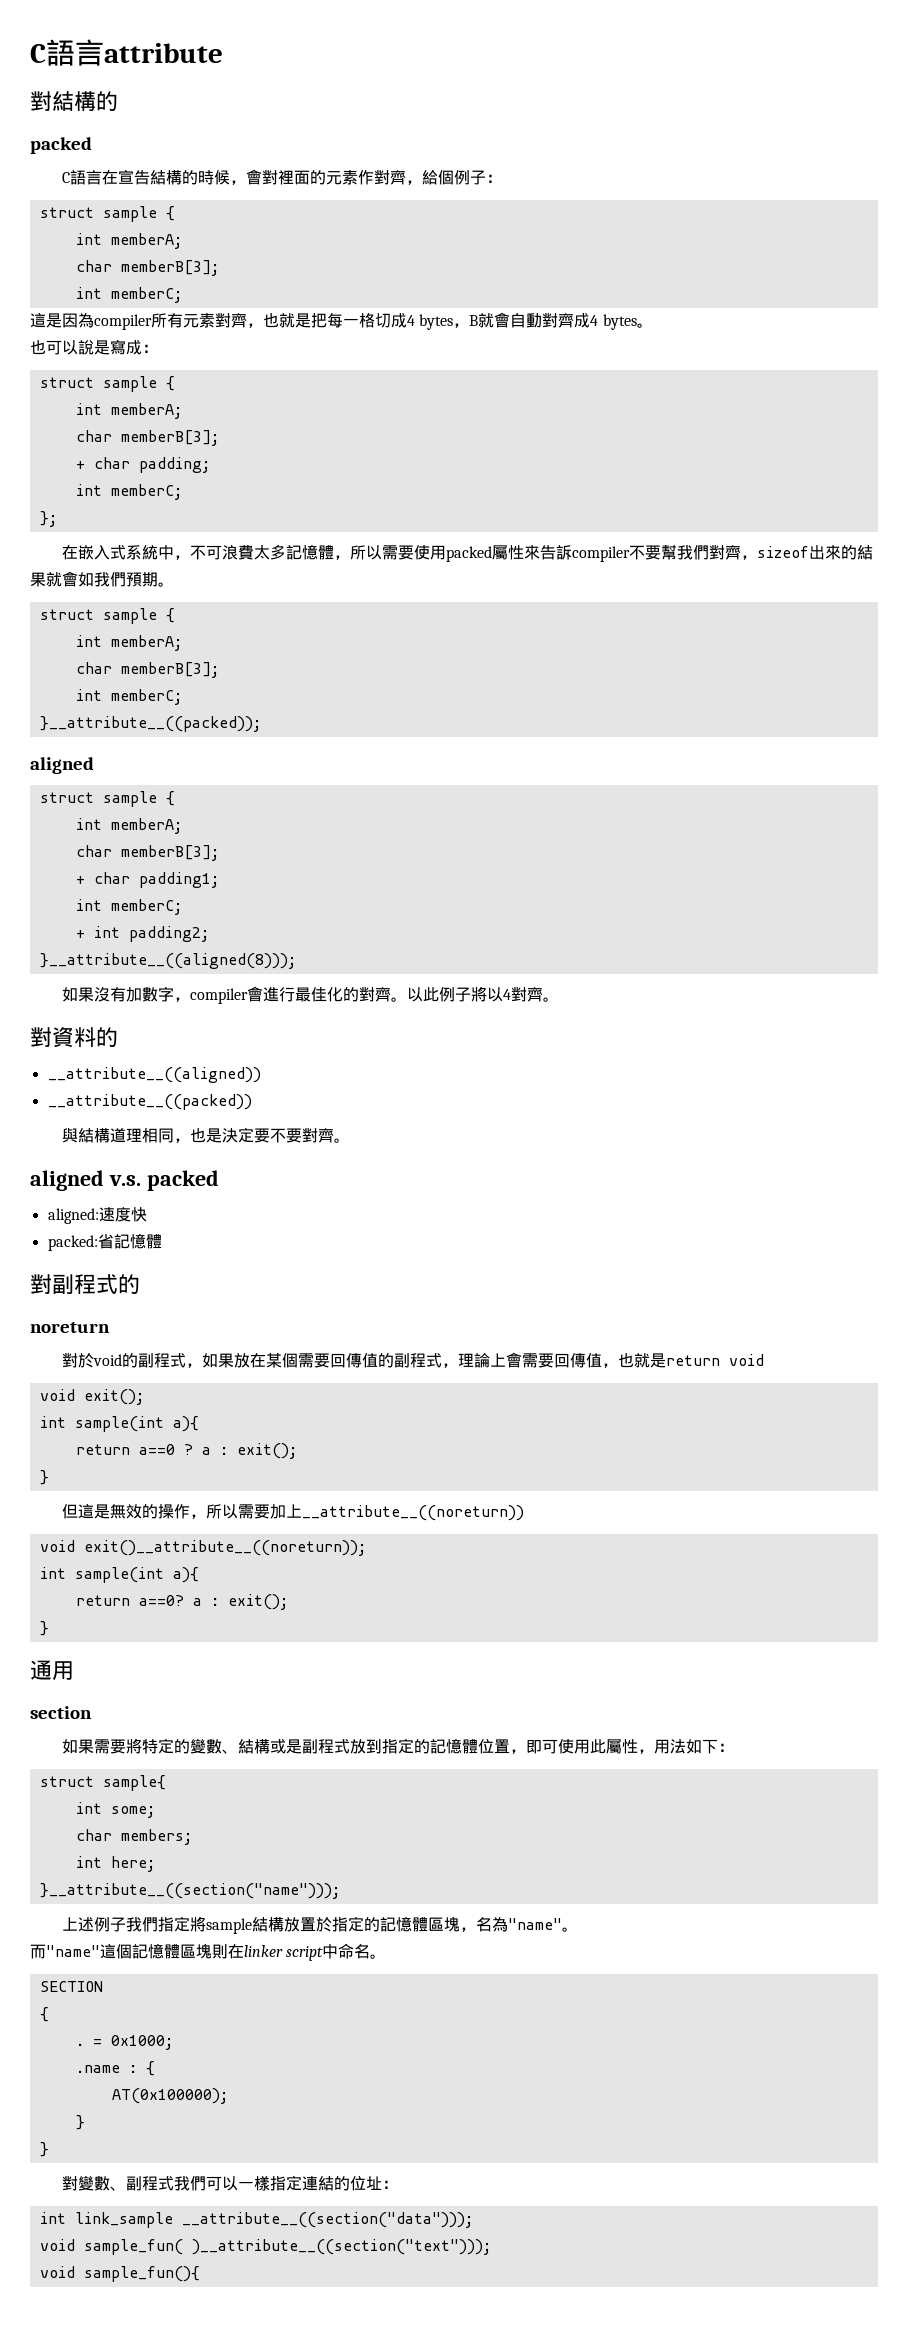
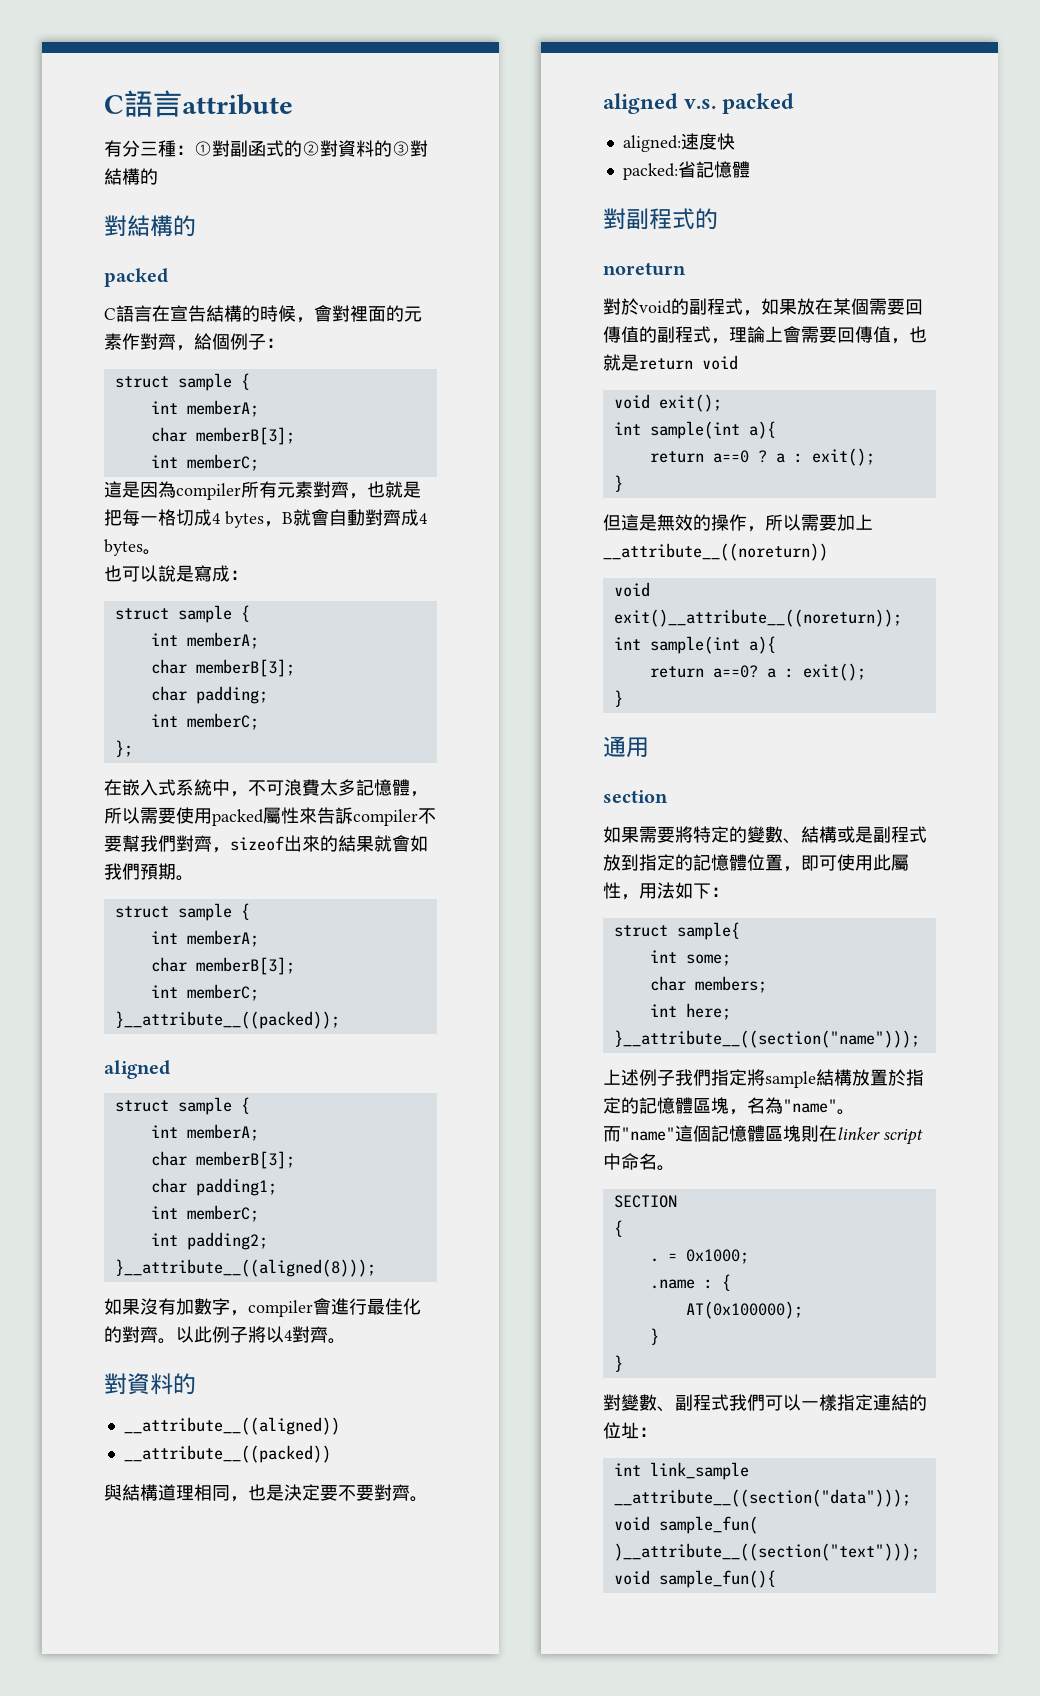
(223, 53) none -> [104,140,428,157] [104,168,158,185] // 有分三種：①對副函式的②對資料的③對結構的
[75,461,85,469] + -> (295, 668) none
[75,876,85,884] + -> (295, 1160) none
[75,930,85,938] + -> (259, 1213) none

